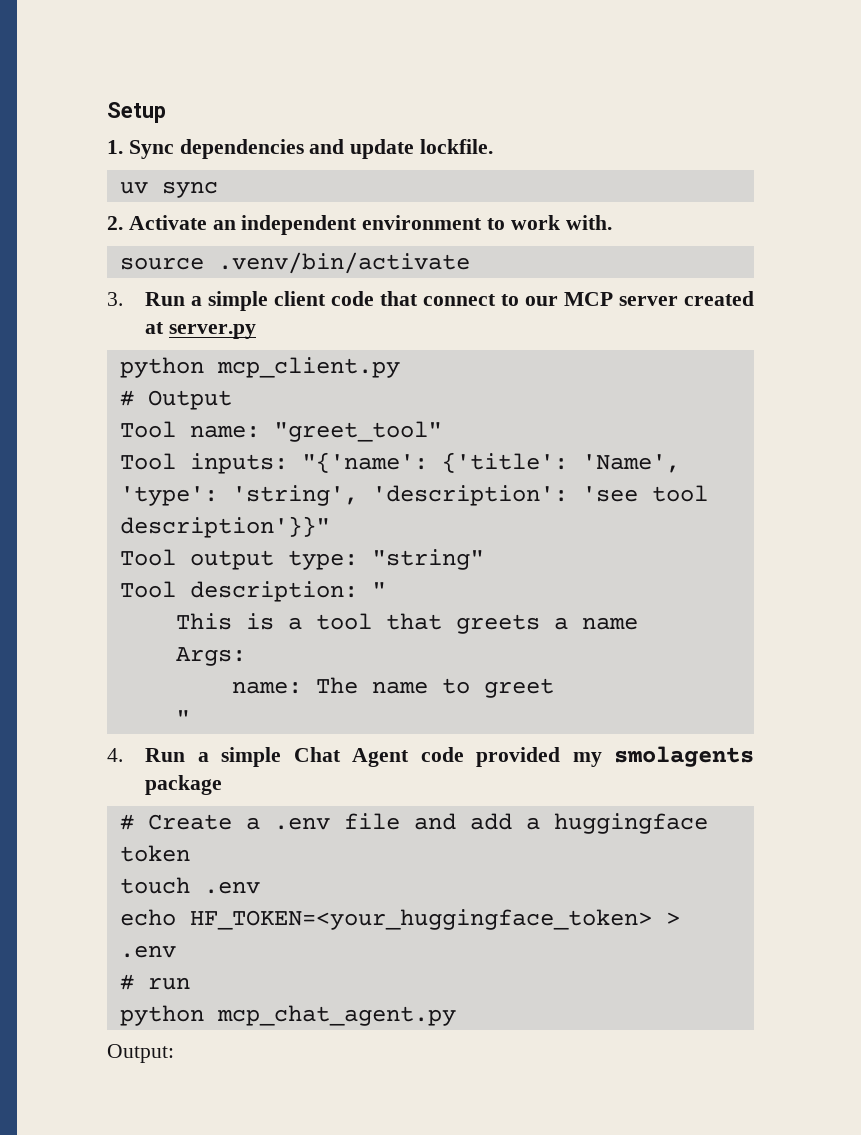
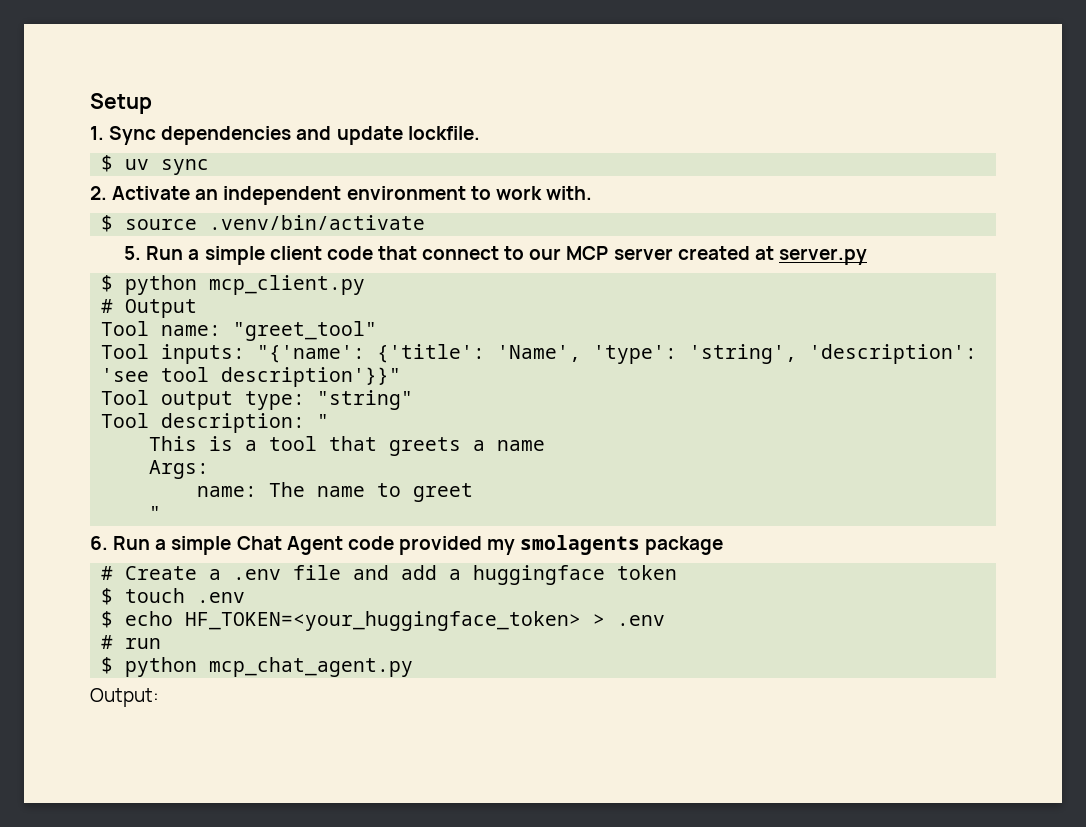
(494, 146) none -> [101,155,114,172] $
(612, 222) none -> [101,215,114,232] $
[107,292,123,306] 3. -> [124,246,142,260] 5.
(257, 331) none -> [101,275,114,292] $
[107,748,123,762] 4. -> [90,536,108,550] 6.
(190, 853) none -> [101,588,114,605] $
(260, 887) none -> [101,611,114,628] $
(190, 983) none -> [101,657,114,674] $

